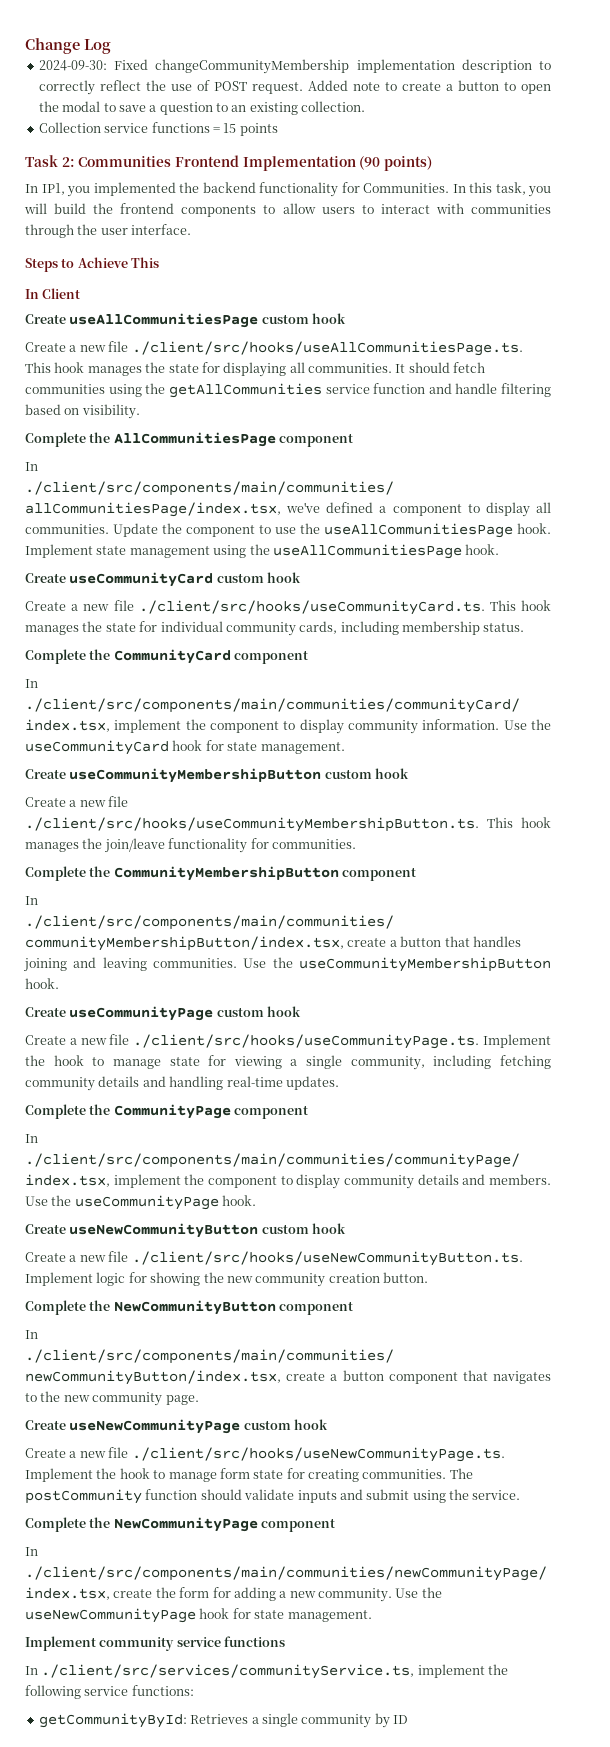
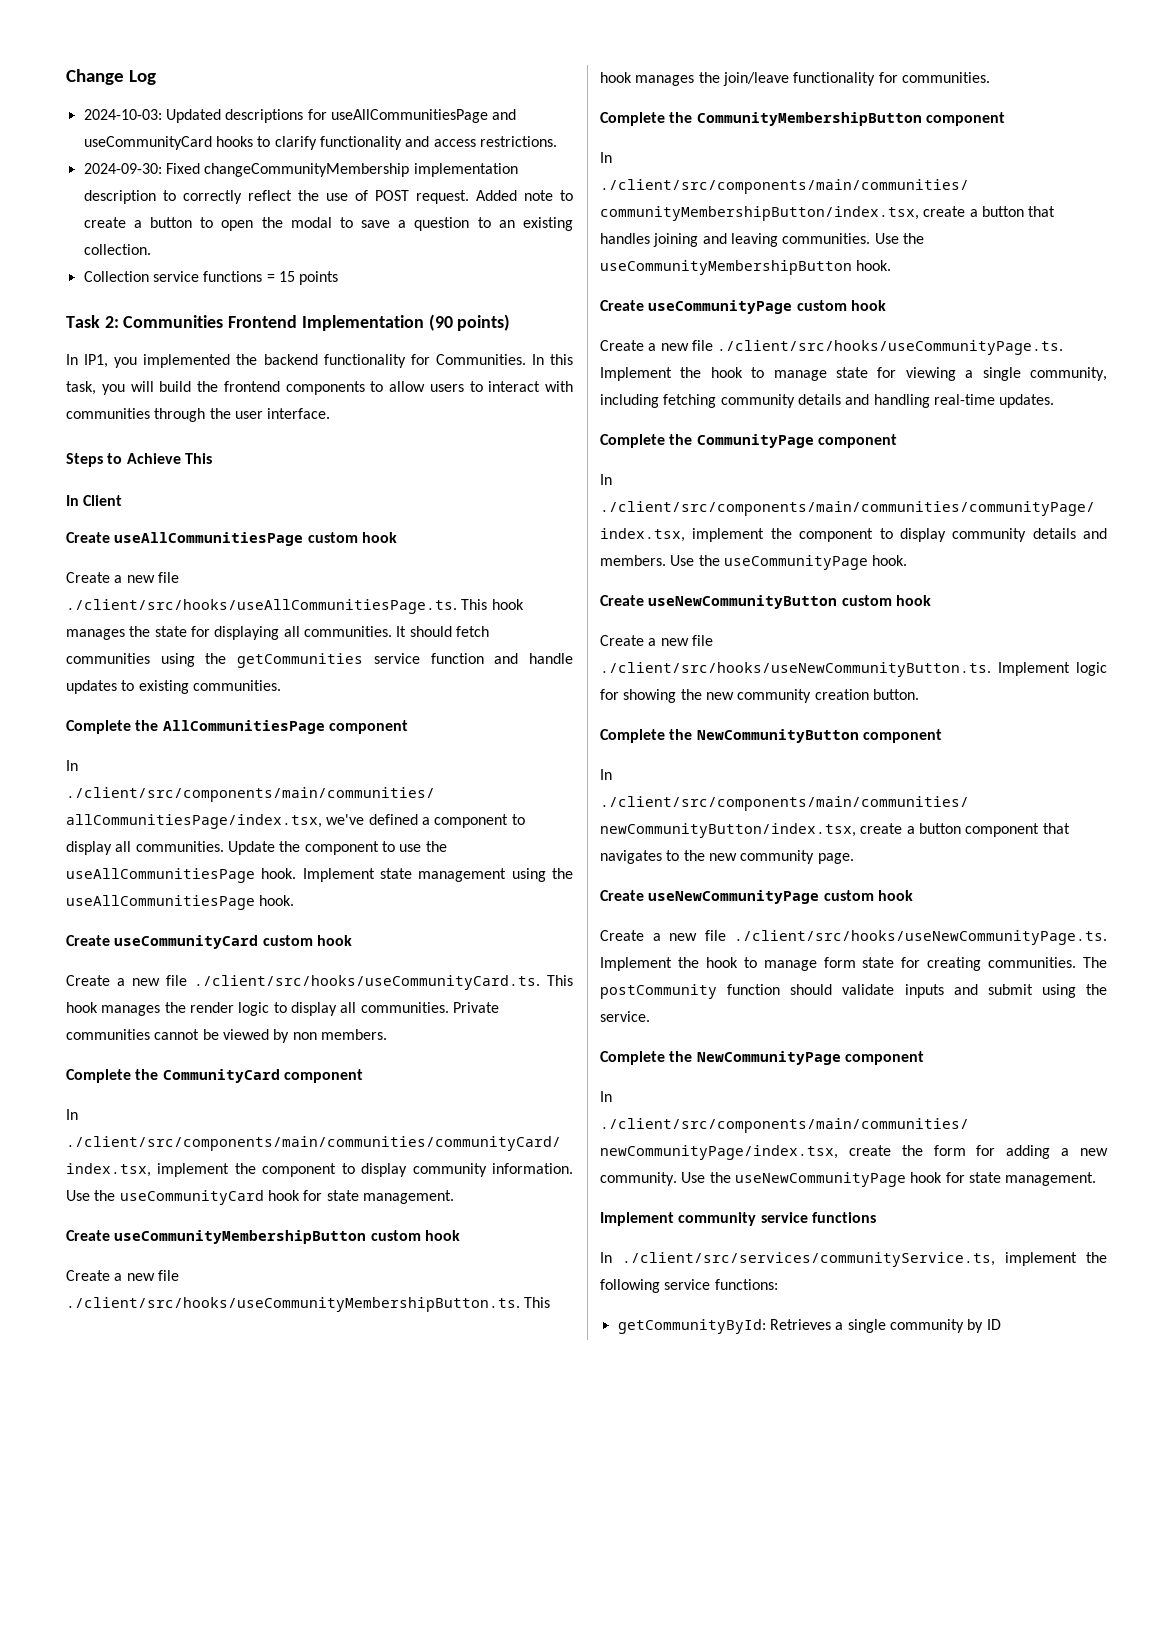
(111, 46) none -> [83,109,517,123] [83,136,557,150] // 2024-10-03: Updated descriptions for useAllCommunitiesPage and useCommunityCard hooks to clarify functionality and access restrictions.
[168,383,322,398] getAllCommunities -> [237,653,364,668] getCommunities
[501,383,551,397] [25,404,140,419] filtering based on visibility. -> [66,680,281,694] updates to existing communities.
[105,621,525,636] state for individual community cards, including membership status. -> [189,1002,499,1016] [66,1029,387,1043] render logic to display all communities. Private communities cannot be viewed by non members.

